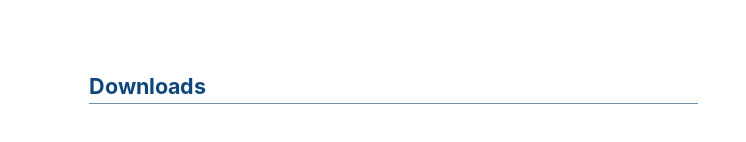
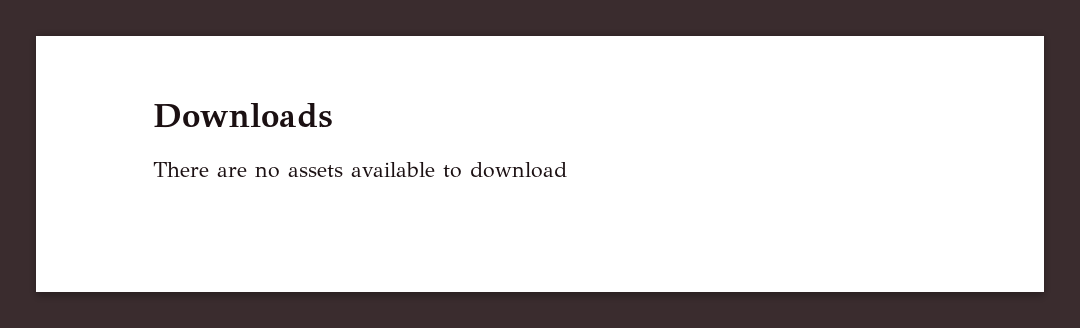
(206, 86) none -> [153,162,567,178] // There are no assets available to download

